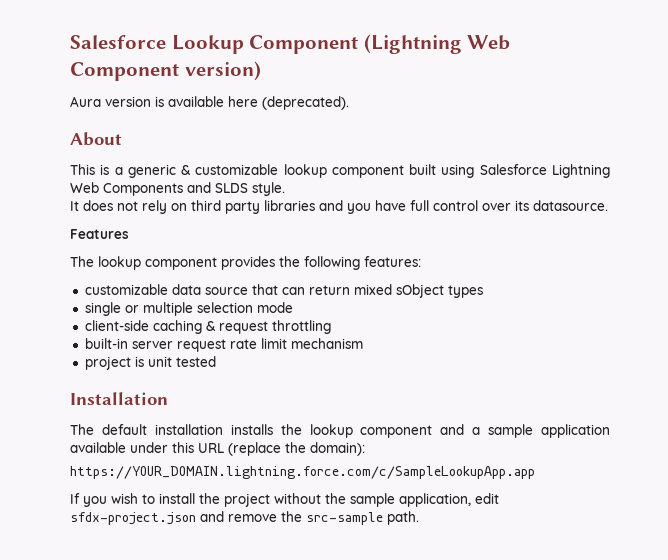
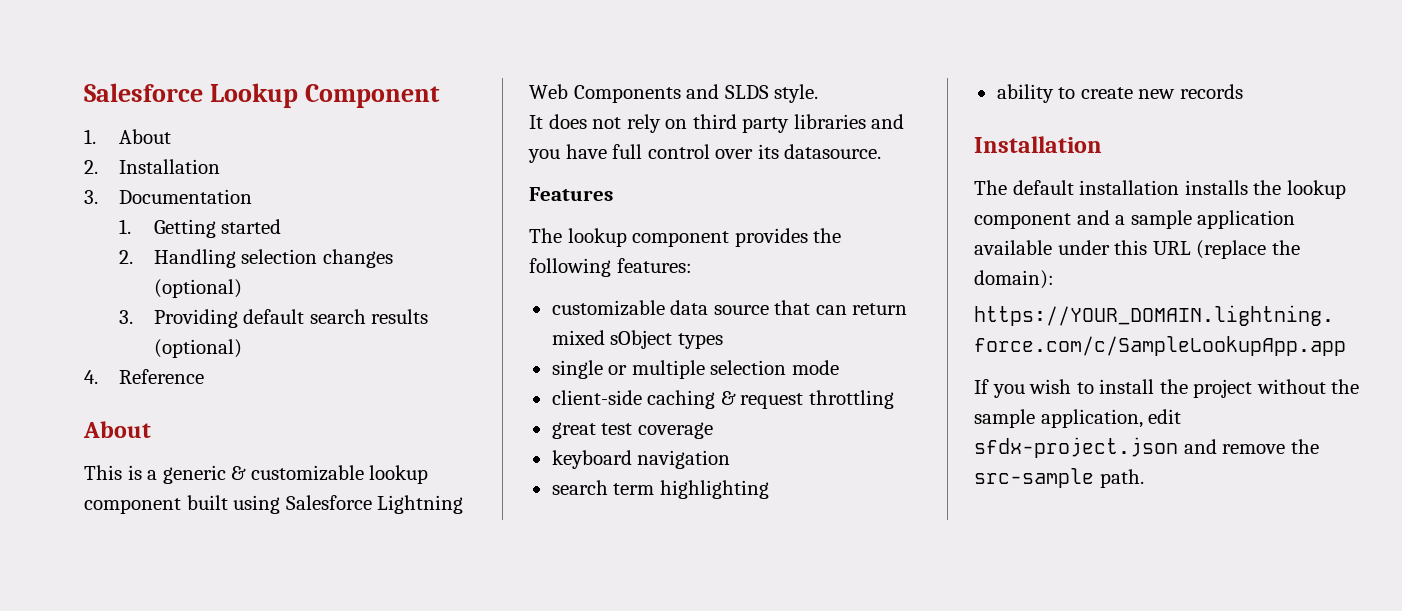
[363,34,511,54] [70,61,261,81] [70,96,349,110] (Lightning Web Component version) // Aura version is available here (deprecated). -> [84,129,171,144] [84,159,220,174] [84,189,252,204] [118,219,282,238] [118,249,393,268] [153,279,242,298] [118,309,429,328] [153,339,242,358] [84,369,204,384] // 1. About // 2. Installation // 3. Documentation // 1. Getting started // 2. Handling selection changes (optional) // 3. Providing default search results (optional) // 4. Reference
[84,338,363,352] [84,356,216,370] built-in server request rate limit mechanism // project is unit tested -> [551,422,713,439] [551,450,731,469] [551,480,769,499] [996,84,1243,103] great test coverage // keyboard navigation // search term highlighting // ability to create new records

